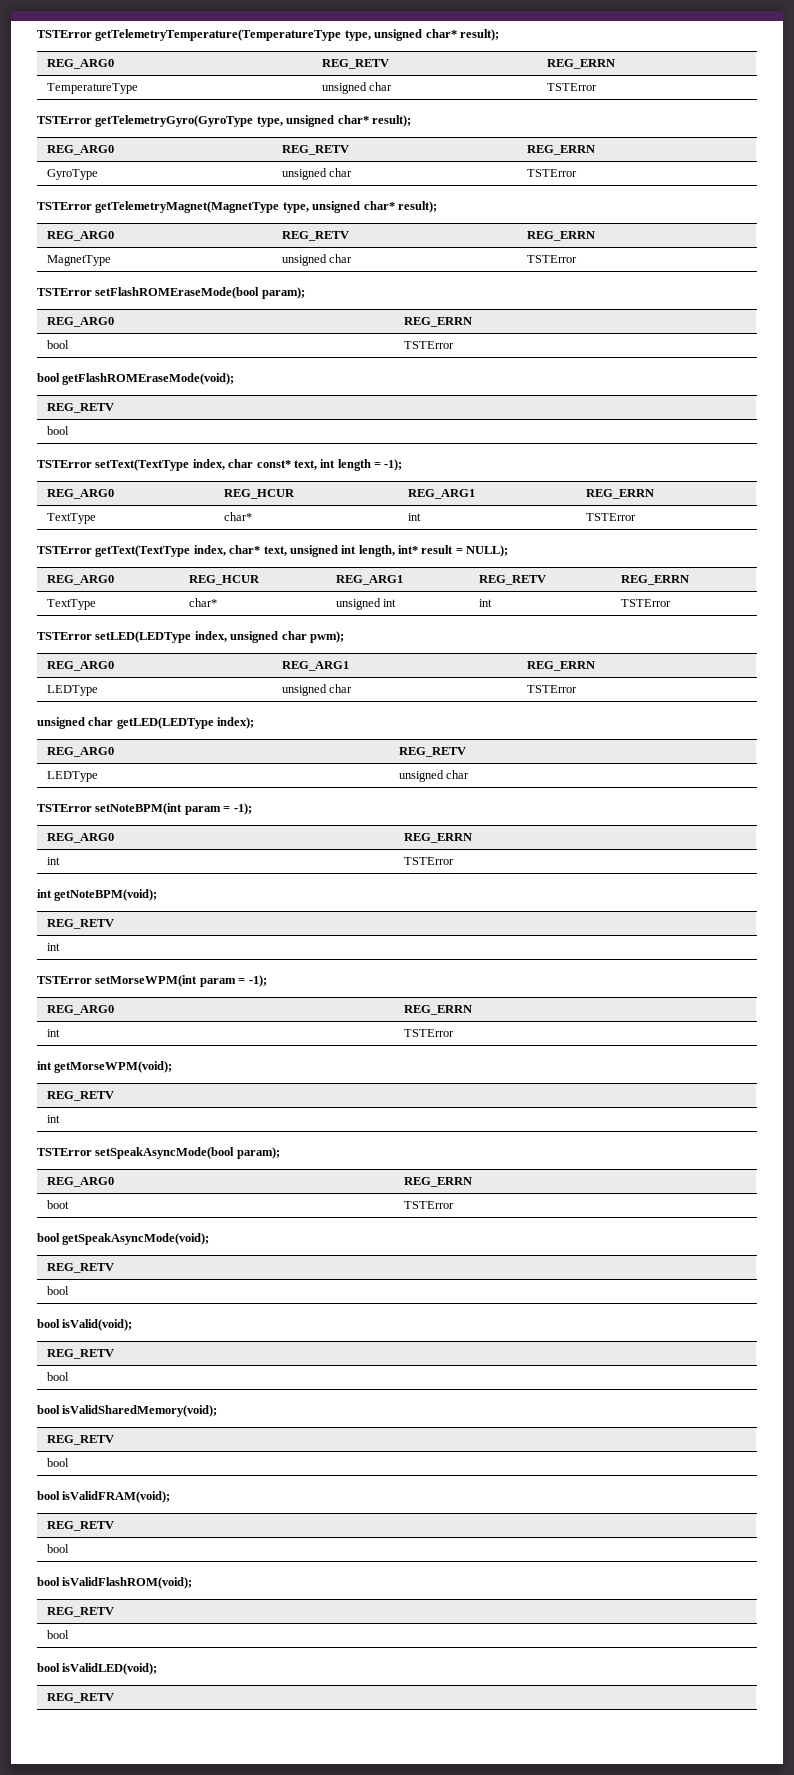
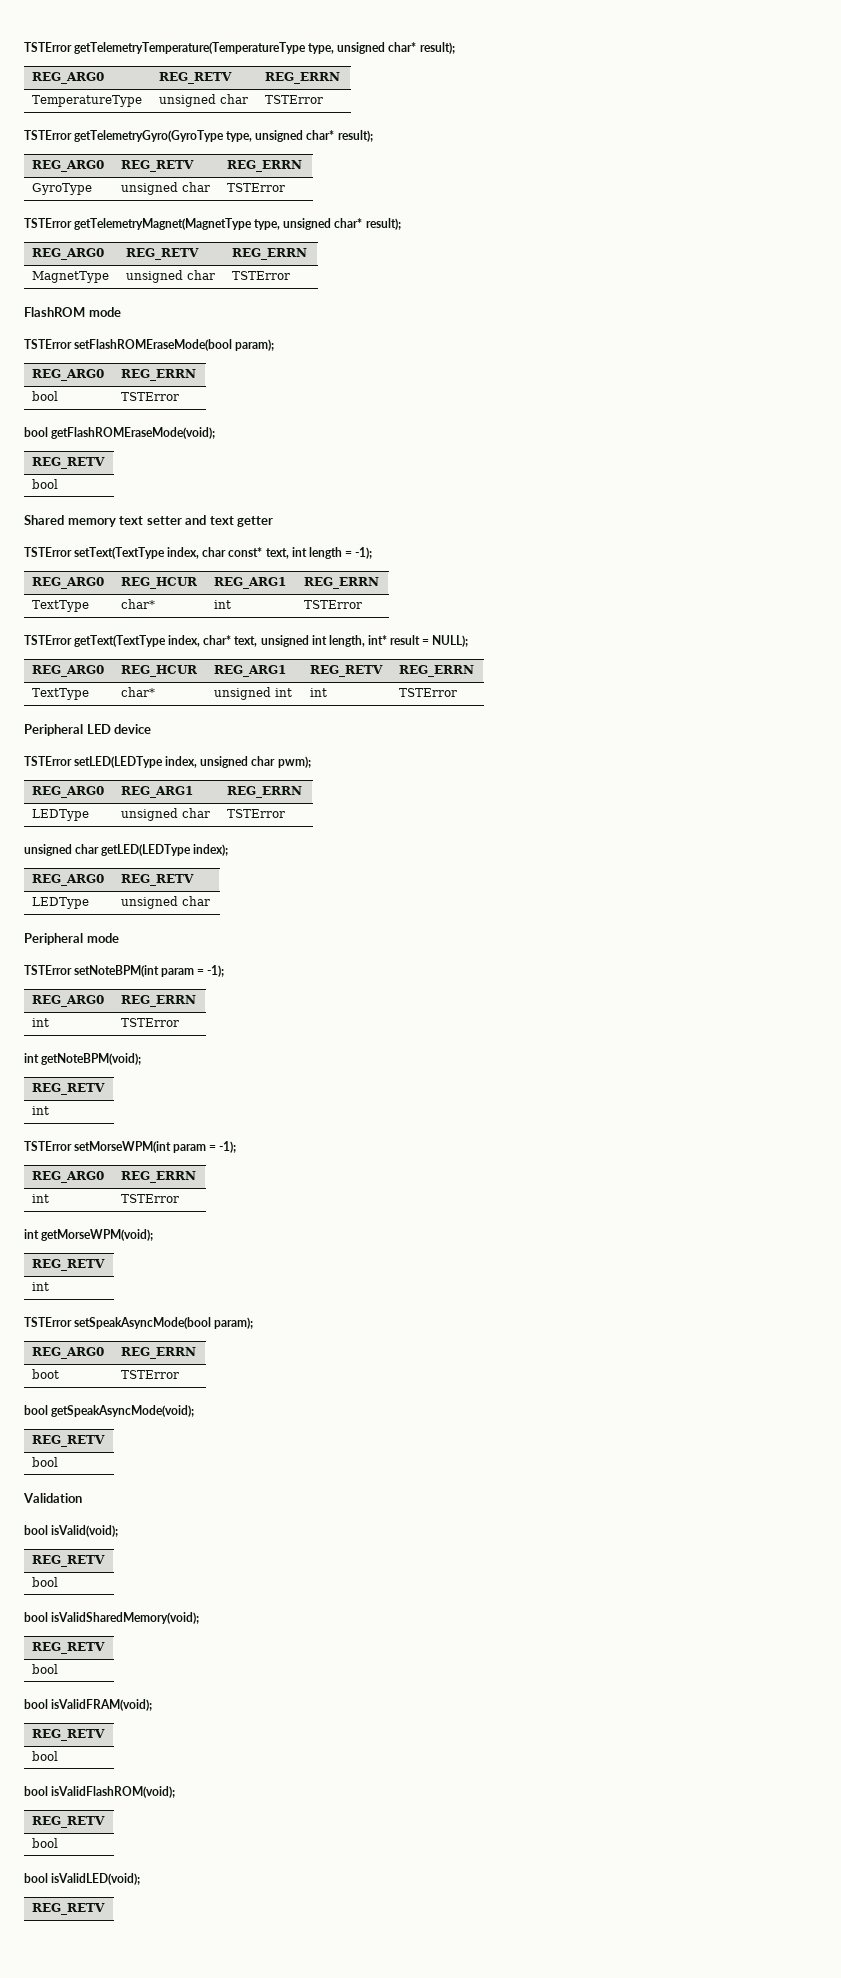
(577, 259) none -> [24,307,121,317] // FlashROM mode
(69, 430) none -> [24,515,274,527] // Shared memory text setter and text getter
(671, 603) none -> [24,724,152,736] // Peripheral LED device
(470, 774) none -> [24,933,119,945] // Peripheral mode
(69, 1290) none -> [23,1493,82,1503] // Validation

